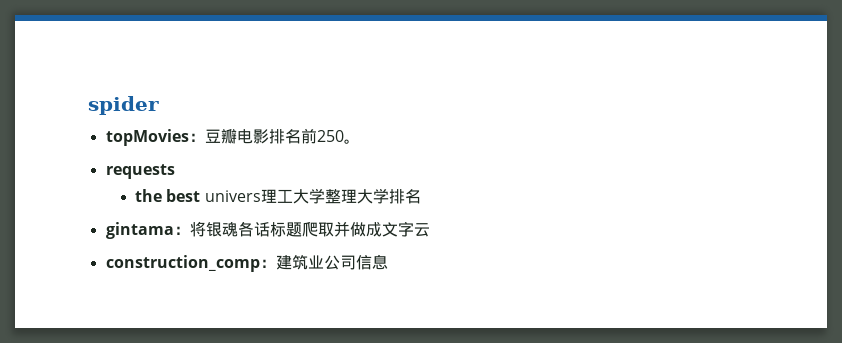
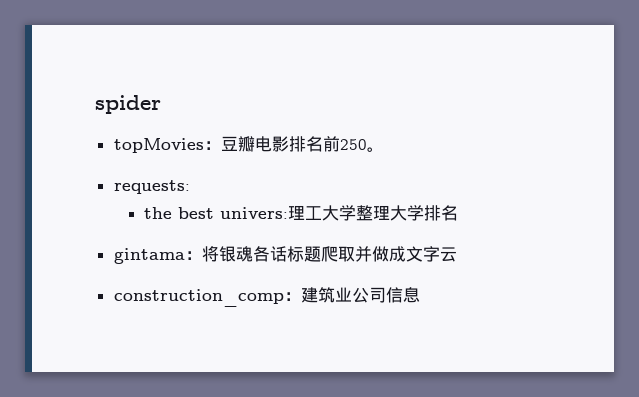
[105,164,175,179] requests -> [113,180,190,194] requests:
[204,190,261,202] univers -> [220,207,289,219] univers:

